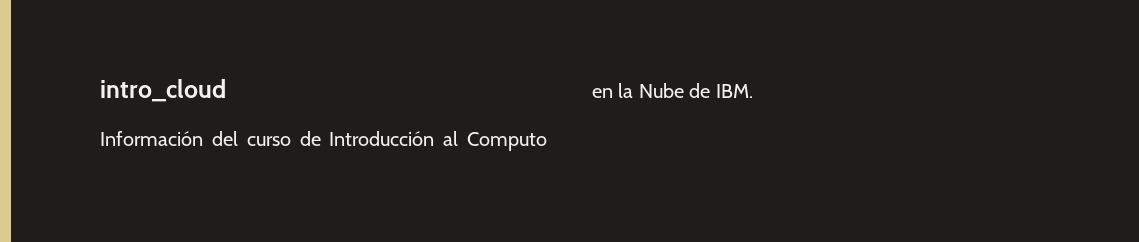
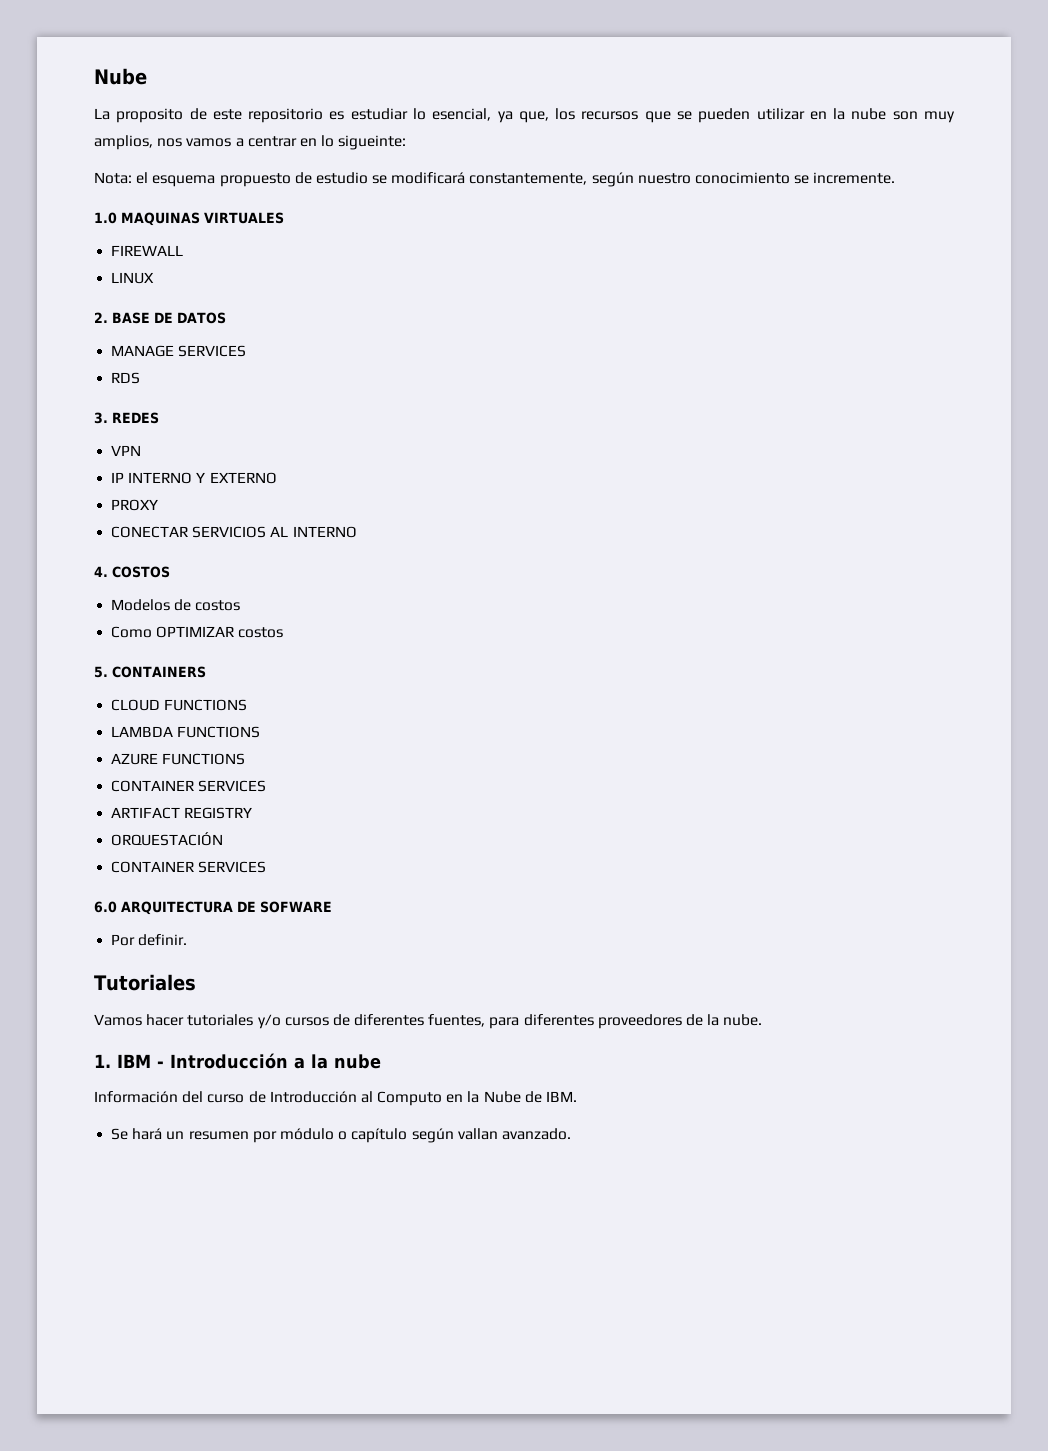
[100,79,226,102] intro_cloud -> [94,68,147,85] [94,108,956,123] [94,135,407,150] [94,172,896,187] [94,212,284,226] [111,245,184,256] [111,272,155,284] [94,312,226,324] [111,345,247,357] [111,372,141,384] [94,412,159,424] [111,445,142,456] [111,472,277,484] [111,499,159,511] [111,526,357,538] [94,566,170,578] [111,599,241,611] [111,626,284,638] [94,666,206,678] [111,699,248,711] [111,726,261,738] [111,753,246,765] [111,780,267,792] [111,807,253,819] [111,832,224,846] [111,861,267,873] [94,901,332,915] [111,934,188,946] [94,974,196,991] [94,1014,763,1029] [94,1053,381,1069] Nube // La proposito de este repositorio es estudiar lo esencial, ya que, los recursos que se pueden utilizar en la nube son muy amplios, nos vamos a centrar en lo sigueinte: // Nota: el esquema propuesto de estudio se modificará constantemente, según nuestro conocimiento se incremente. // 1.0 MAQUINAS VIRTUALES // FIREWALL // LINUX // 2. BASE DE DATOS // MANAGE SERVICES // RDS // 3. REDES // VPN // IP INTERNO Y EXTERNO // PROXY // CONECTAR SERVICIOS AL INTERNO // 4. COSTOS // Modelos de costos // Como OPTIMIZAR costos // 5. CONTAINERS // CLOUD FUNCTIONS // LAMBDA FUNCTIONS // AZURE FUNCTIONS // CONTAINER SERVICES // ARTIFACT REGISTRY // ORQUESTACIÓN // CONTAINER SERVICES // 6.0 ARQUITECTURA DE SOFWARE // Por definir. // Tutoriales // Vamos hacer tutoriales y/o cursos de diferentes fuentes, para diferentes proveedores de la nube. // 1. IBM - Introducción a la nube
(753, 91) none -> [111,1128,571,1143] // Se hará un resumen por módulo o capítulo según vallan avanzado.

